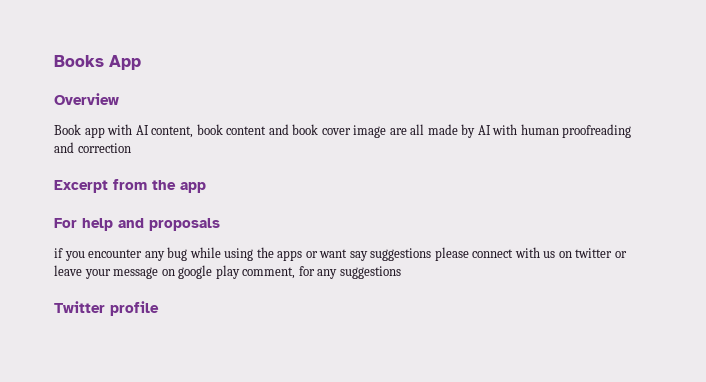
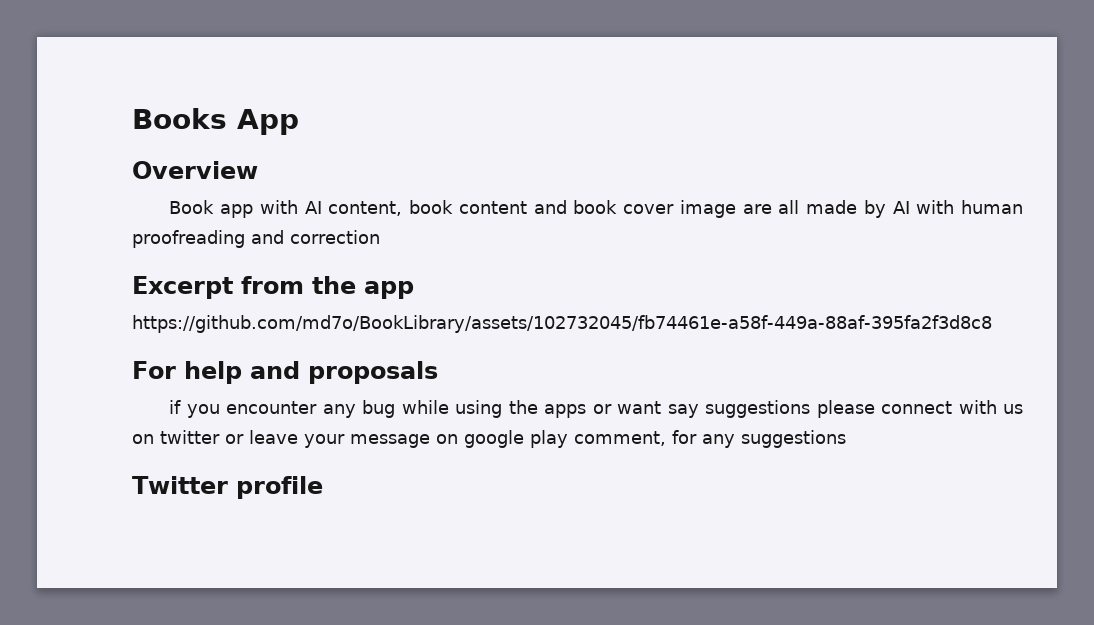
(206, 187) none -> [132,315,992,333] // https://github.com/md7o/BookLibrary/assets/102732045/fb74461e-a58f-449a-88af-395fa2f3d8c8

